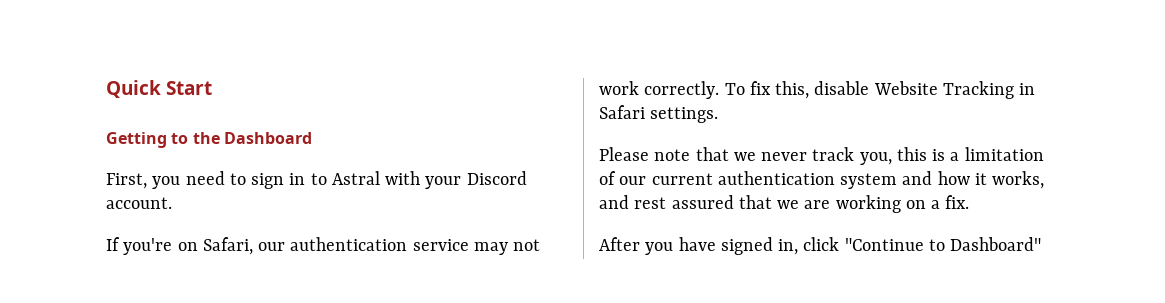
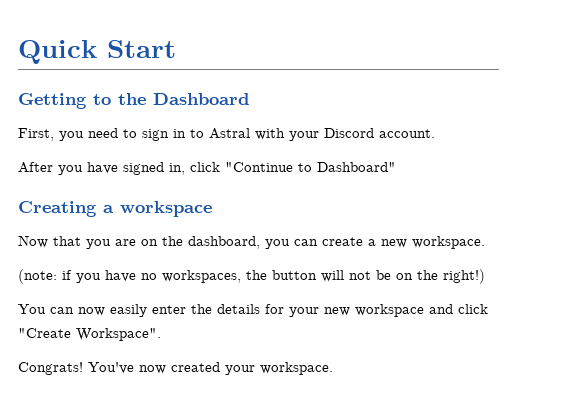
[106,237,541,255] [599,81,1036,99] [599,105,719,123] [599,147,1044,165] [599,171,1045,189] [599,195,970,213] // If you're on Safari, our authentication service may not work correctly. To fix this, disable Website Tracking in Safari settings. // Please note that we never track you, this is a limitation of our current authentication system and how it works, and rest assured that we are working on a fix. -> (435, 133) none
(1042, 244) none -> [18,201,212,217] [18,235,485,249] [18,269,485,284] [18,304,488,317] [18,328,161,341] [18,362,333,375] // Creating a workspace // Now that you are on the dashboard, you can create a new workspace. // (note: if you have no workspaces, the button will not be on the right!) // You can now easily enter the details for your new workspace and click "Create Workspace". // Congrats! You've now created your workspace.

